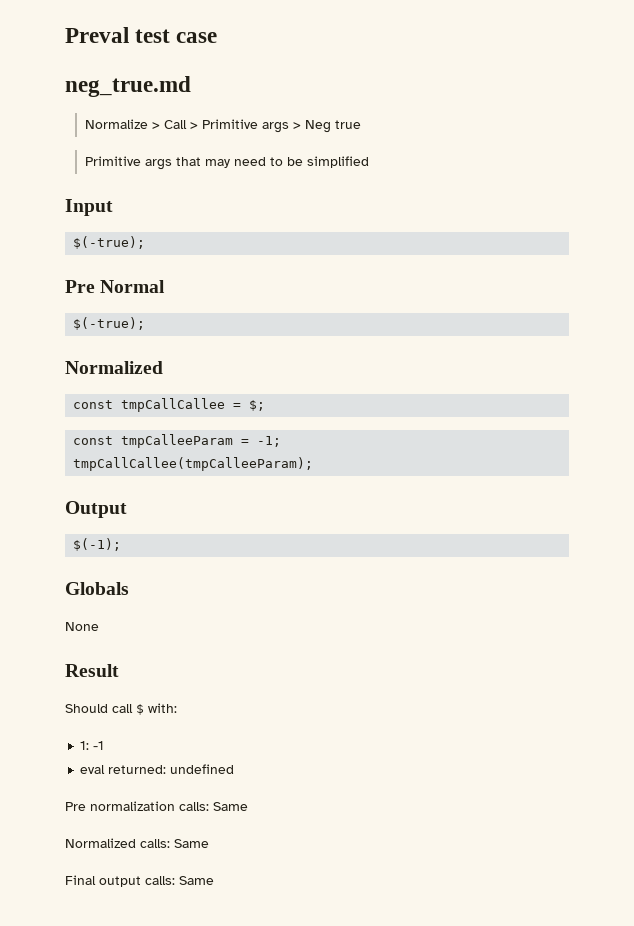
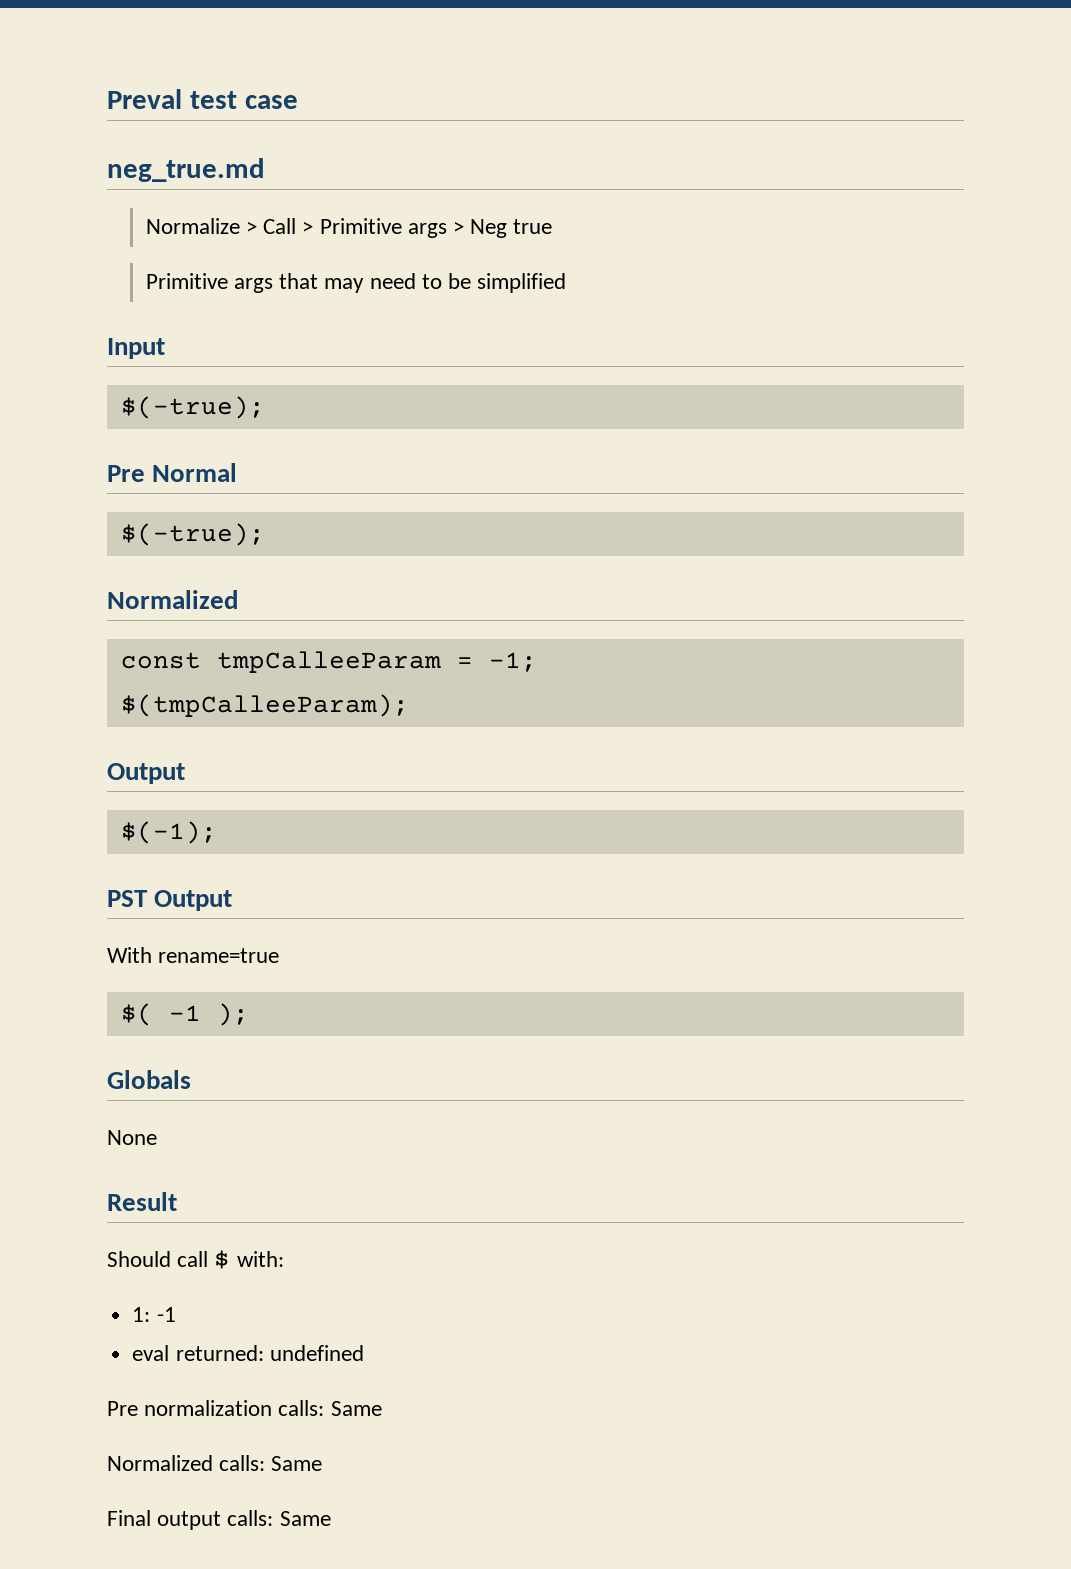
[73,398,266,412] // const tmpCallCallee = $; -> (238, 599) none
[73,457,314,471] tmpCallCallee(tmpCalleeParam); -> [120,694,409,717] $(tmpCalleeParam);
(122, 544) none -> [107,890,233,911] [107,947,280,963] [120,1003,249,1026] // PST Output // With rename=true // $( -1 );

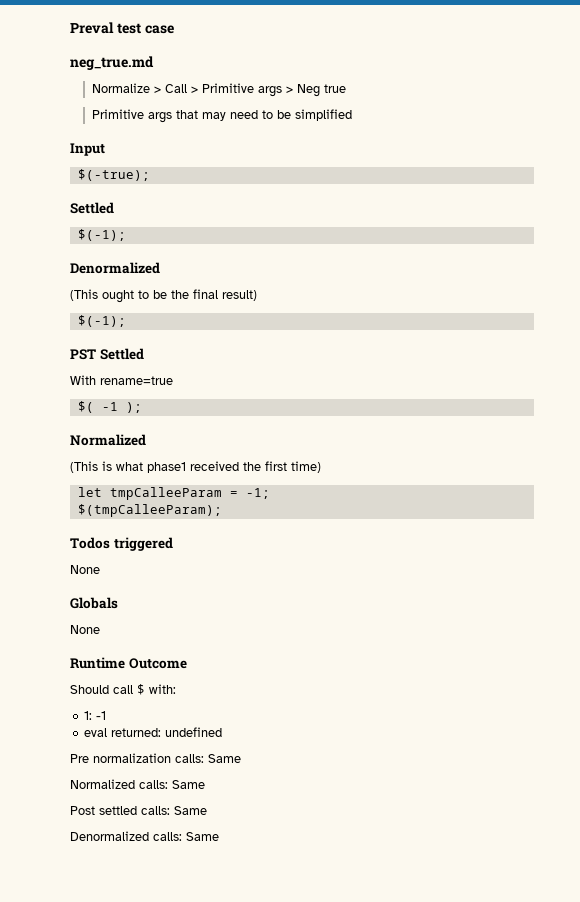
[107,463,238,482] [120,523,265,546] [107,590,238,609] [120,651,537,673] [120,694,409,717] [107,763,185,784] Pre Normal // $(-true); // Normalized // const tmpCalleeParam = -1; // $(tmpCalleeParam); // Output -> [70,202,114,214] [77,229,126,241] [70,262,160,274] [70,289,257,303] Settled // $(-1); // Denormalized // (This ought to be the final result)
[154,890,233,911] Output -> [99,348,144,360] Settled
(249, 1014) none -> [70,434,146,446] [70,461,321,473] [77,487,270,500] [77,504,222,517] [70,537,173,551] [70,565,100,574] // Normalized // (This is what phase1 received the first time) // let tmpCalleeParam = -1; // $(tmpCalleeParam); // Todos triggered // None
[107,1192,177,1211] Result -> [70,657,187,669] Runtime Outcome
[107,1510,331,1530] Final output calls: Same -> [70,806,207,815] [70,831,219,841] Post settled calls: Same // Denormalized calls: Same

